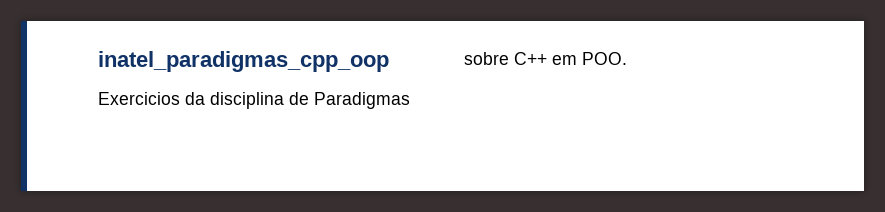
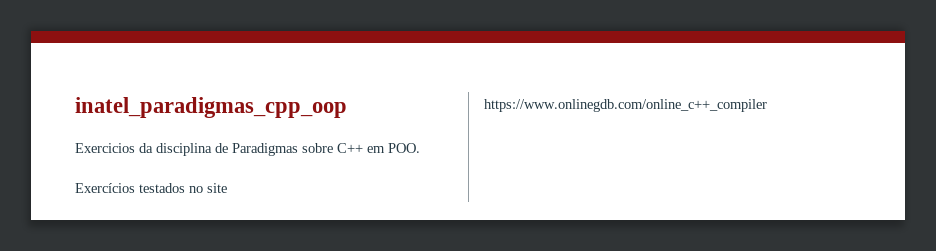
(627, 58) none -> [75,183,227,193] [484,99,767,112] // Exercícios testados no site https://www.onlinegdb.com/online_c++_compiler

